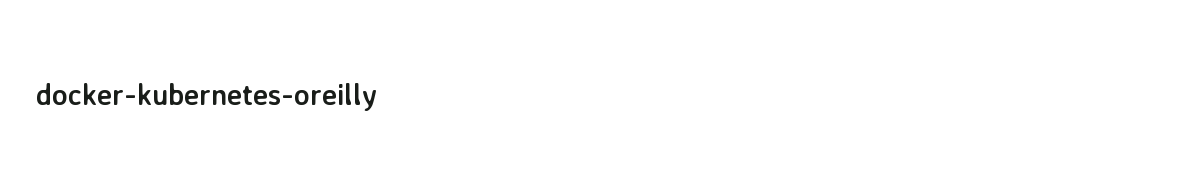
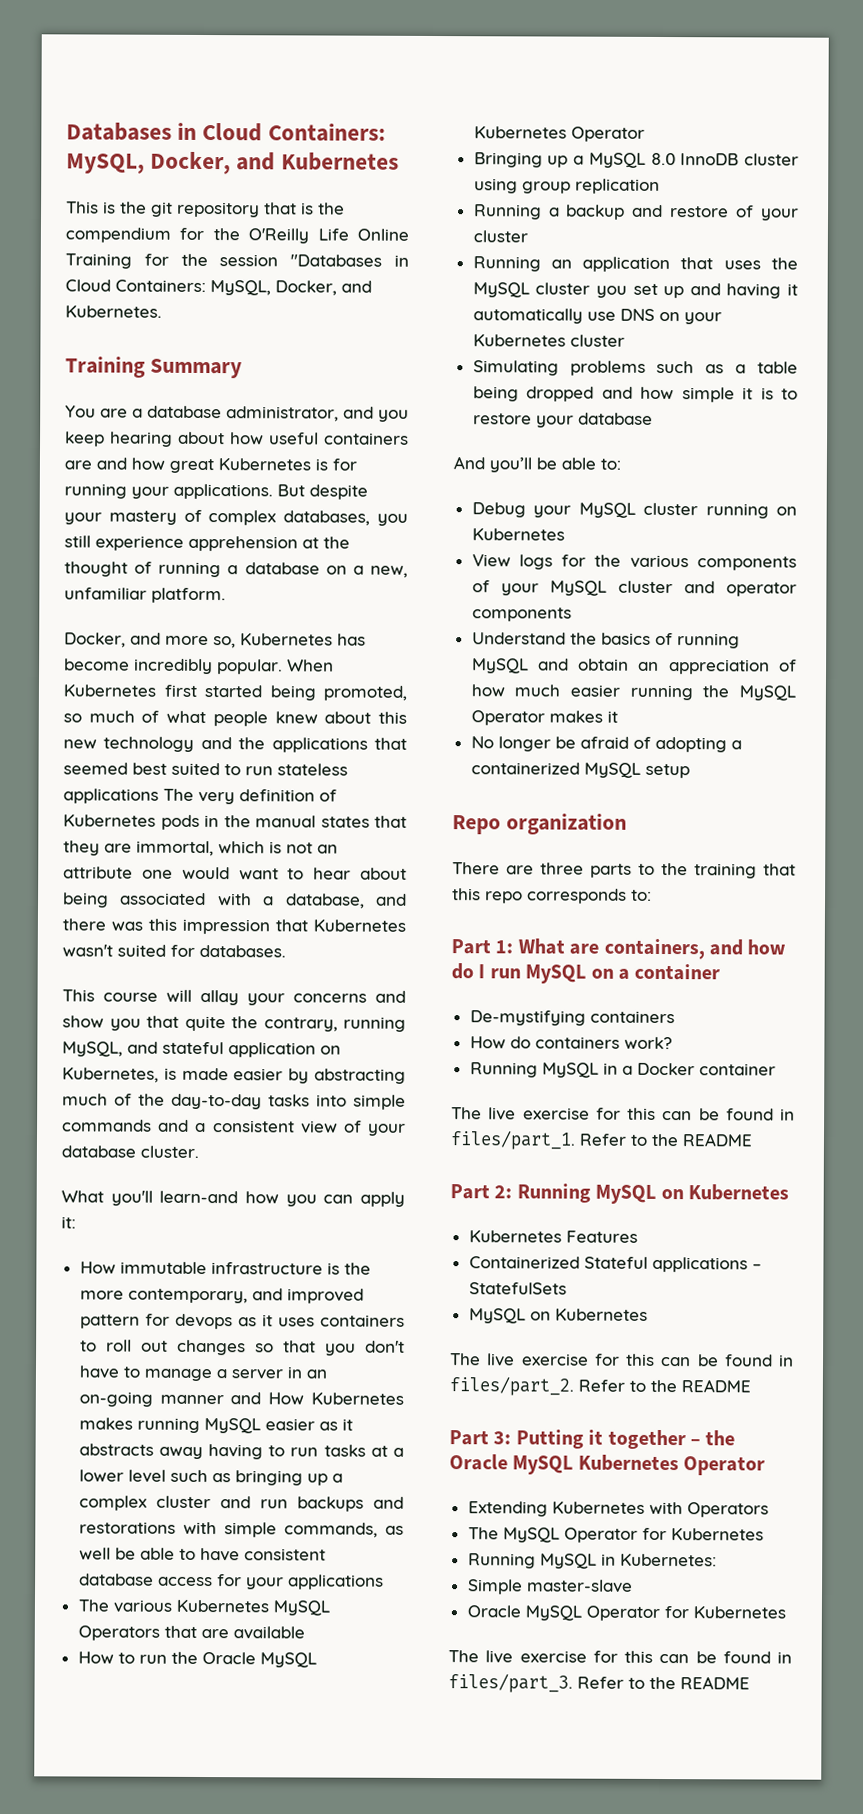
[36,83,377,111] docker-kubernetes-oreilly -> [66,122,386,142] [66,151,399,175] [66,201,345,218] [65,227,409,244] [65,253,410,269] [65,279,372,296] [65,305,162,318] [65,356,242,379] [65,405,409,422] [65,431,409,447] [64,457,357,474] [64,483,368,500] [64,509,409,526] [64,535,350,552] [64,561,409,578] [64,587,226,604] [64,632,366,649] [64,658,334,675] [63,684,407,701] [63,710,407,727] [63,736,407,753] [63,762,348,776] [63,788,337,805] [63,814,407,830] [63,840,338,857] [63,866,407,880] [62,892,407,909] [62,918,406,935] [62,944,286,958] [62,989,406,1006] [62,1015,406,1032] [62,1041,341,1058] [62,1067,406,1084] [62,1093,406,1110] [62,1119,406,1136] [61,1145,199,1158] [61,1190,405,1207] [61,1216,76,1229] [79,1261,371,1275] [79,1288,364,1304] [79,1313,406,1330] [79,1339,405,1356] [78,1365,327,1382] [78,1391,404,1407] [78,1417,353,1434] [78,1443,405,1460] [78,1469,343,1486] [78,1495,404,1512] [78,1521,404,1538] [78,1547,326,1562] [78,1573,384,1590] [77,1599,330,1616] [77,1625,305,1641] [77,1651,317,1668] [473,126,645,142] [473,152,799,168] [473,178,660,194] [473,204,799,221] [472,230,528,243] [472,256,798,273] [472,282,798,299] [472,308,722,325] [472,334,625,347] [472,360,798,376] [472,386,798,403] [472,412,653,428] [453,456,621,473] [471,502,797,519] [471,528,565,541] [471,554,797,571] [471,580,797,597] [471,607,572,622] [471,632,740,649] [471,658,797,675] [470,684,796,701] [470,710,618,726] [470,736,742,753] [470,762,690,779] [452,813,627,835] [452,862,796,879] [452,888,652,904] [451,938,787,960] [451,963,721,984] [469,1010,675,1026] [469,1036,673,1050] [469,1062,776,1078] [451,1107,795,1121] [450,1130,753,1150] [450,1183,789,1204] [468,1230,638,1243] [468,1256,762,1273] [468,1282,567,1295] [468,1308,648,1324] [450,1353,794,1367] [449,1376,751,1396] [449,1429,736,1450] [449,1454,766,1476] [467,1501,769,1518] [467,1527,764,1543] [467,1553,717,1569] [467,1579,633,1595] [466,1605,786,1622] [448,1650,792,1664] [448,1673,750,1693] Databases in Cloud Containers: MySQL, Docker, and Kubernetes // This is the git repository that is the compendium for the O'Reilly Life Online Training for the session "Databases in Cloud Containers: MySQL, Docker, and Kubernetes. // Training Summary // You are a database administrator, and you keep hearing about how useful containers are and how great Kubernetes is for running your applications. But despite your mastery of complex databases, you still experience apprehension at the thought of running a database on a new, unfamiliar platform. // Docker, and more so, Kubernetes has become incredibly popular. When Kubernetes first started being promoted, so much of what people knew about this new technology and the applications that seemed best suited to run stateless applications The very definition of Kubernetes pods in the manual states that they are immortal, which is not an attribute one would want to hear about being associated with a database, and there was this impression that Kubernetes wasn't suited for databases. // This course will allay your concerns and show you that quite the contrary, running MySQL, and stateful application on Kubernetes, is made easier by abstracting much of the day-to-day tasks into simple commands and a consistent view of your database cluster. // What you'll learn-and how you can apply it: // How immutable infrastructure is the more contemporary, and improved pattern for devops as it uses containers to roll out changes so that you don't have to manage a server in an on-going manner and How Kubernetes makes running MySQL easier as it abstracts away having to run tasks at a lower level such as bringing up a complex cluster and run backups and restorations with simple commands, as well be able to have consistent database access for your applications // The various Kubernetes MySQL Operators that are available // How to run the Oracle MySQL Kubernetes Operator // Bringing up a MySQL 8.0 InnoDB cluster using group replication // Running a backup and restore of your cluster // Running an application that uses the MySQL cluster you set up and having it automatically use DNS on your Kubernetes cluster // Simulating problems such as a table being dropped and how simple it is to restore your database // And you’ll be able to: // Debug your MySQL cluster running on Kubernetes // View logs for the various components of your MySQL cluster and operator components // Understand the basics of running MySQL and obtain an appreciation of how much easier running the MySQL Operator makes it // No longer be afraid of adopting a containerized MySQL setup // Repo organization // There are three parts to the training that this repo corresponds to: // Part 1: What are containers, and how do I run MySQL on a container // De-mystifying containers // How do containers work? // Running MySQL in a Docker container // The live exercise for this can be found in files/part_1. Refer to the README // Part 2: Running MySQL on Kubernetes // Kubernetes Features // Containerized Stateful applications – StatefulSets // MySQL on Kubernetes // The live exercise for this can be found in files/part_2. Refer to the README // Part 3: Putting it together – the Oracle MySQL Kubernetes Operator // Extending Kubernetes with Operators // The MySQL Operator for Kubernetes // Running MySQL in Kubernetes: // Simple master-slave // Oracle MySQL Operator for Kubernetes // The live exercise for this can be found in files/part_3. Refer to the README

